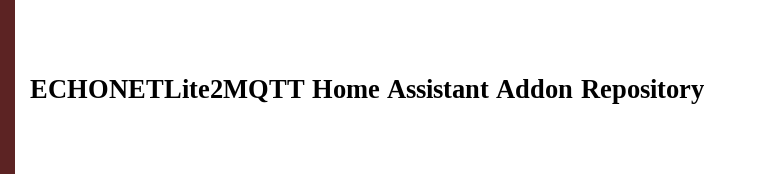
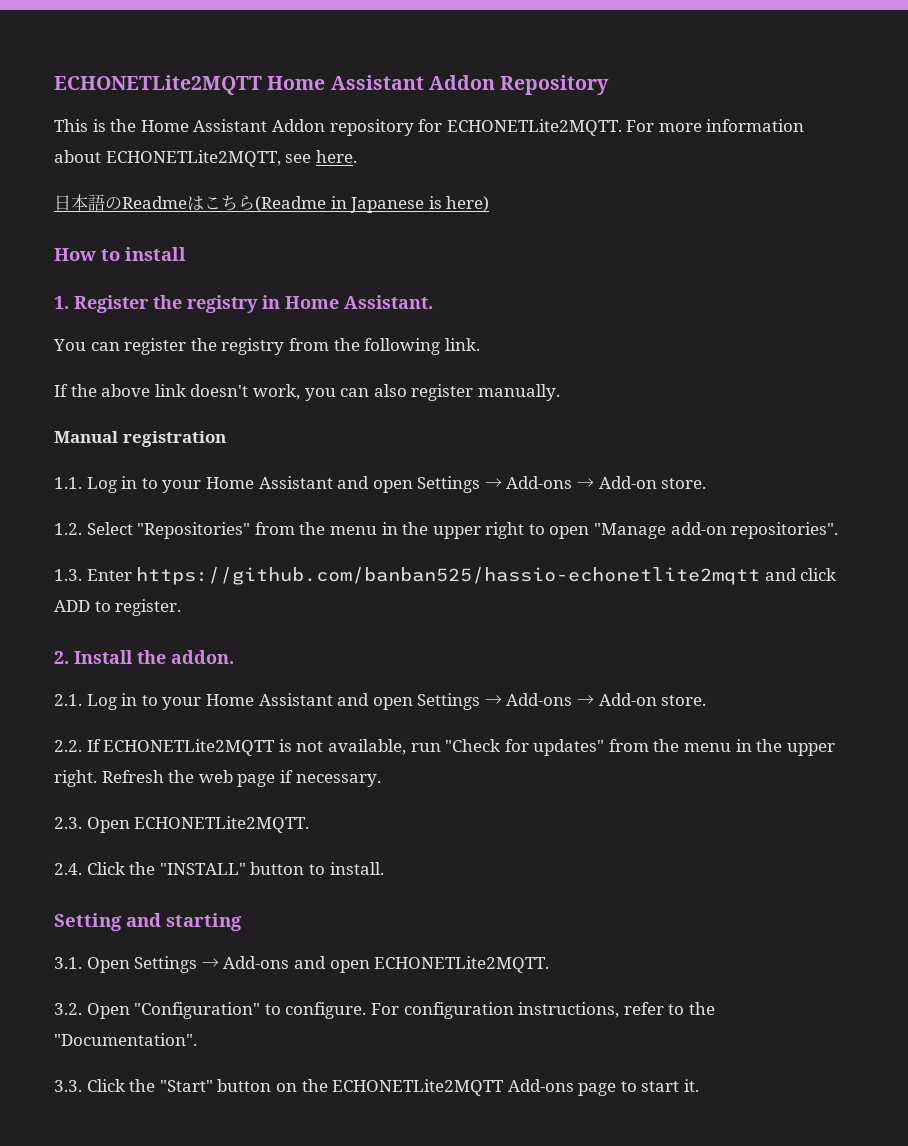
(704, 91) none -> [54,119,805,136] [54,150,357,167] [54,194,490,213] [54,247,186,261] [54,295,433,313] [53,338,480,355] [54,384,560,401] [54,431,226,447] [54,476,707,493] [54,522,839,539] [54,567,837,585] [54,599,182,616] [54,650,234,664] [54,693,707,710] [54,739,835,756] [54,770,381,787] [54,816,310,833] [54,862,384,875] [54,913,242,931] [54,956,550,973] [54,1002,715,1019] [54,1033,197,1046] [54,1079,700,1096] // This is the Home Assistant Addon repository for ECHONETLite2MQTT. For more information about ECHONETLite2MQTT, see here. // 日本語のReadmeはこちら(Readme in Japanese is here) // How to install // 1. Register the registry in Home Assistant. // You can register the registry from the following link. // If the above link doesn't work, you can also register manually. // Manual registration // 1.1. Log in to your Home Assistant and open Settings → Add-ons → Add-on store. // 1.2. Select "Repositories" from the menu in the upper right to open "Manage add-on repositories". // 1.3. Enter https://github.com/banban525/hassio-echonetlite2mqtt and click ADD to register. // 2. Install the addon. // 2.1. Log in to your Home Assistant and open Settings → Add-ons → Add-on store. // 2.2. If ECHONETLite2MQTT is not available, run "Check for updates" from the menu in the upper right. Refresh the web page if necessary. // 2.3. Open ECHONETLite2MQTT. // 2.4. Click the "INSTALL" button to install. // Setting and starting // 3.1. Open Settings → Add-ons and open ECHONETLite2MQTT. // 3.2. Open "Configuration" to configure. For configuration instructions, refer to the "Documentation". // 3.3. Click the "Start" button on the ECHONETLite2MQTT Add-ons page to start it.

